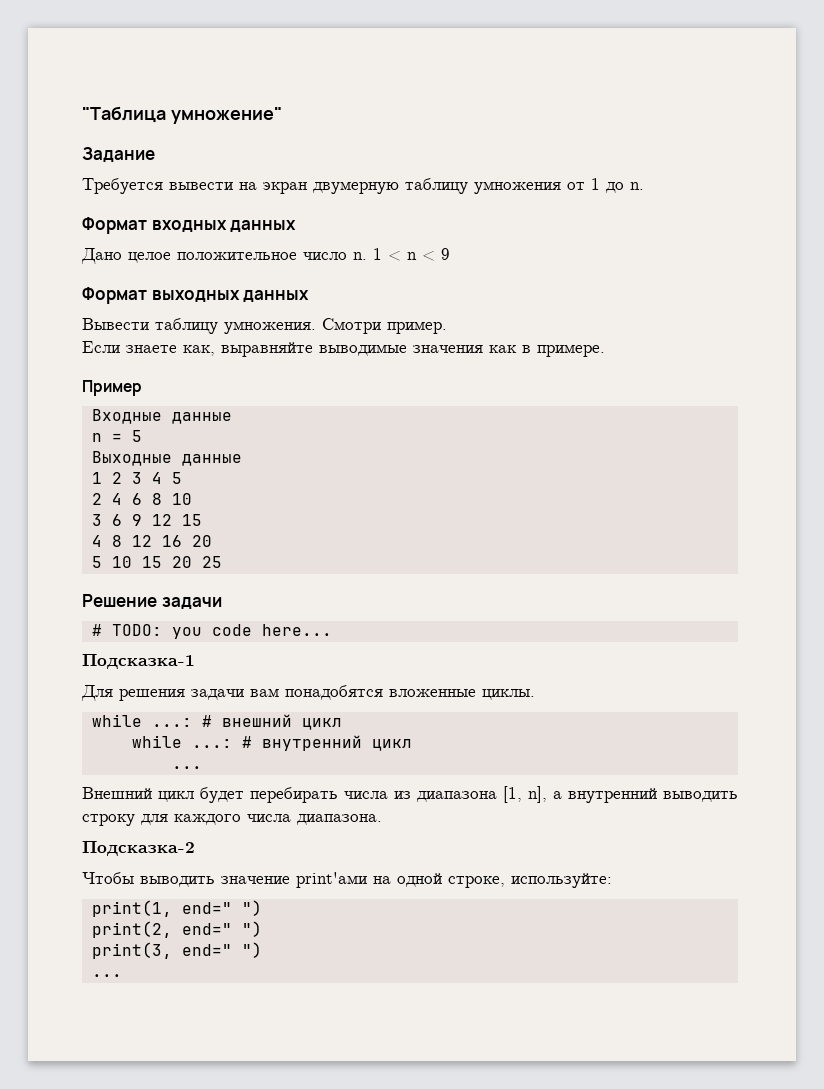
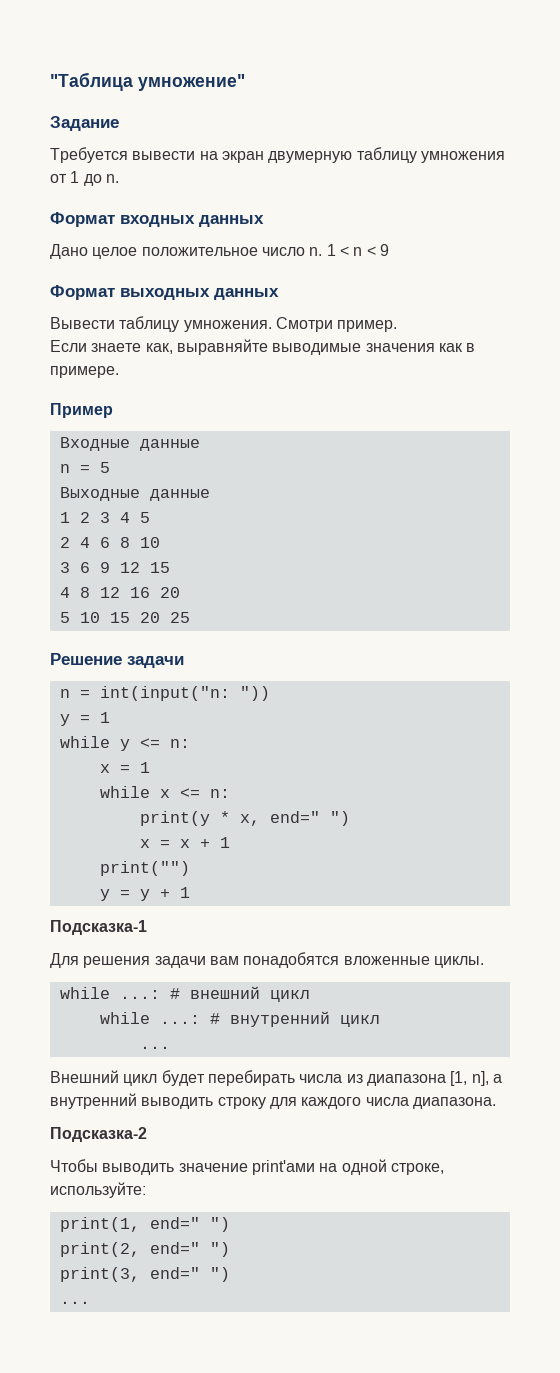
[91,624,332,639] # TODO: you code here... -> [59,686,270,701] [59,712,110,726] [59,736,190,751] [99,762,150,773] [99,786,230,798] [139,811,350,826] [139,837,230,848] [99,861,190,876] [99,887,190,901] n = int(input("n: ")) // y = 1 // while y <= n: // x = 1 // while x <= n: // print(y * x, end=" ") // x = x + 1 // print("") // y = y + 1

